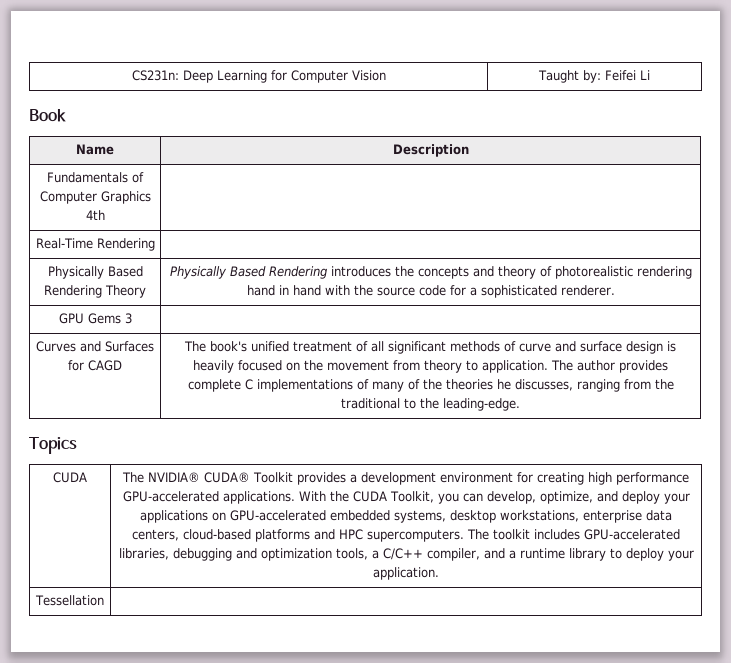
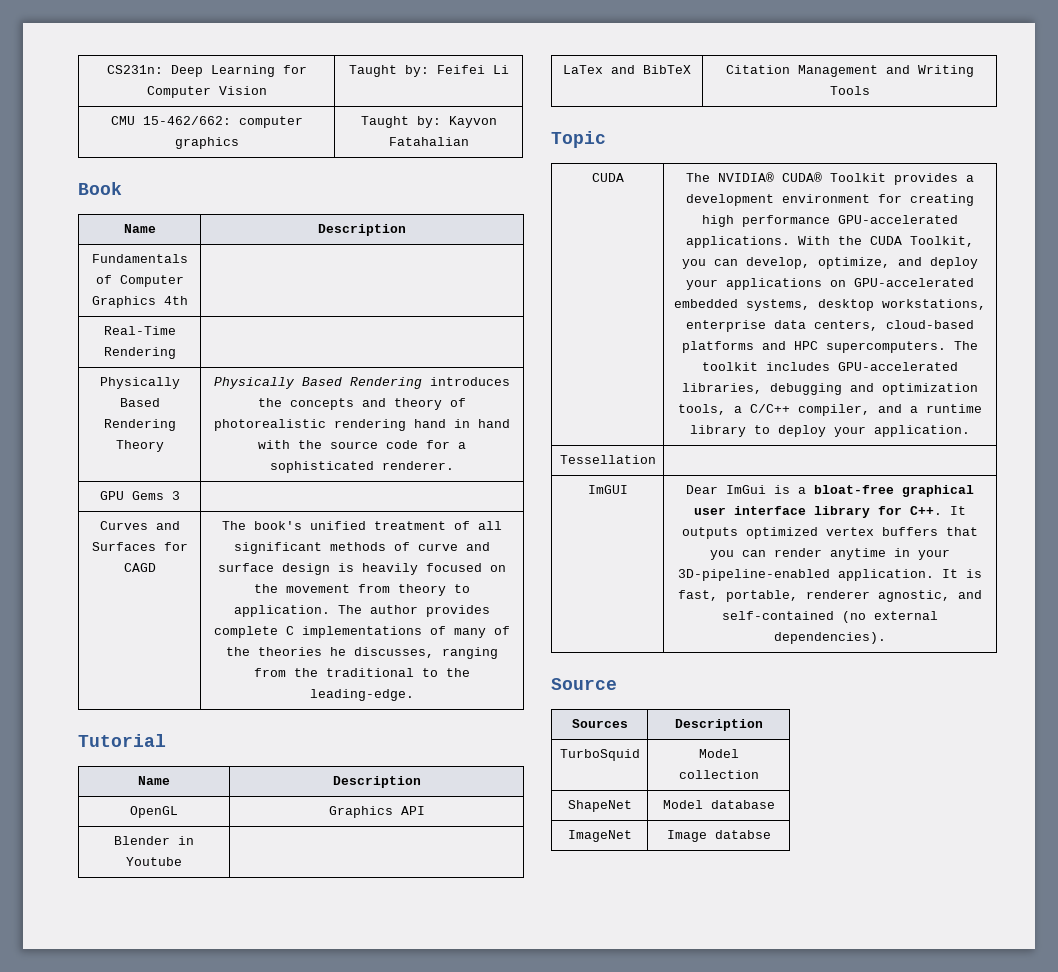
(650, 75) none -> [110,116,303,128] [174,137,239,149] [360,116,497,128] [388,137,469,146] // CMU 15-462/662: computer graphics | Taught by: Kayvon Fatahalian
[29,437,77,454] Topics -> [78,734,166,747] [138,776,170,785] [332,776,421,788] [130,806,178,818] [328,806,425,818] [114,836,194,845] [126,857,182,866] [563,65,691,74] [725,65,974,77] [829,86,870,95] [551,131,606,148] Tutorial // Name | Description // OpenGL | Graphics API // Blender in Youtube | // LaTex and BibTeX | Citation Management and Writing Tools // Topic
(105, 600) none -> [587,485,628,494] [686,485,974,497] [694,506,966,518] [682,527,978,539] [710,548,950,560] [678,569,982,581] [678,590,982,602] [722,611,938,623] [774,632,886,644] [551,678,617,690] [571,719,628,728] [674,719,763,731] [559,749,640,761] [698,749,739,758] [678,770,759,779] [567,800,632,812] [662,800,775,809] [567,830,632,842] [666,830,771,842] // ImGUI | Dear ImGui is a bloat-free graphical user interface library for C++. It outputs optimized vertex buffers that you can render anytime in your 3D-pipeline-enabled application. It is fast, portable, renderer agnostic, and self-contained (no external dependencies). // Source // Sources | Description // TurboSquid | Model collection // ShapeNet | Model database // ImageNet | Image databse

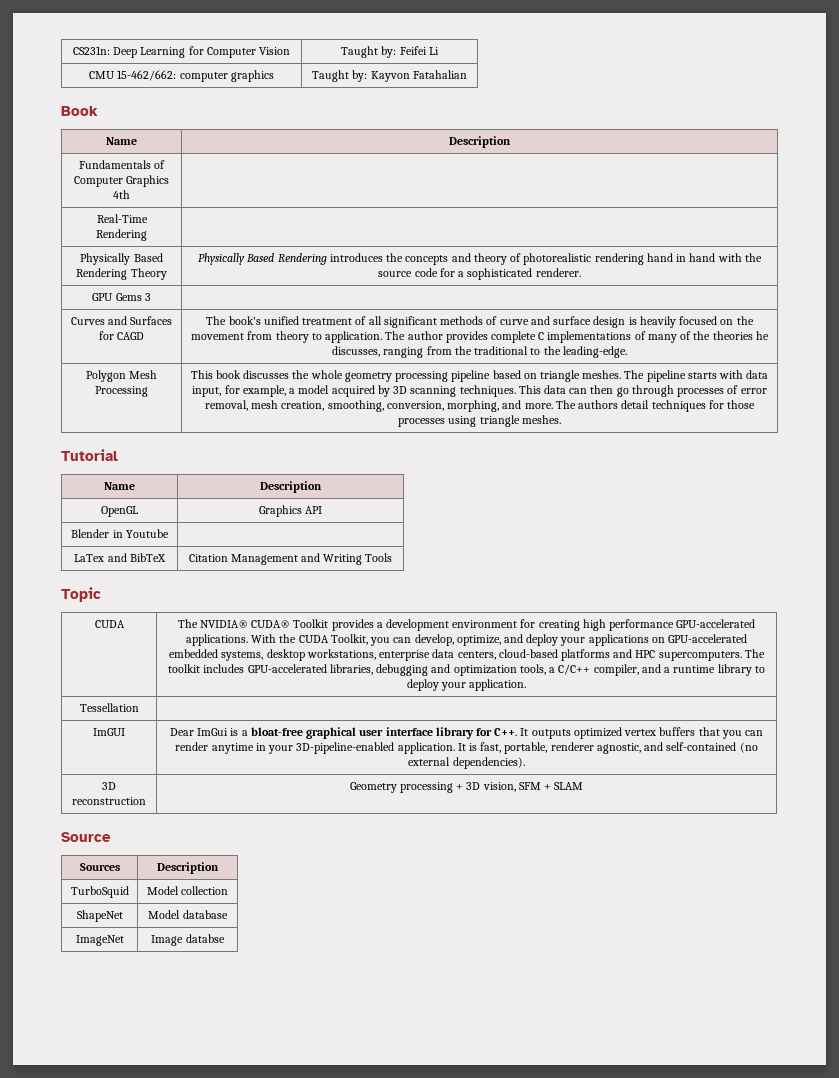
(414, 695) none -> [85,370,158,382] [95,386,148,397] [190,370,769,382] [192,385,767,397] [204,400,756,412] [398,415,561,427] // Polygon Mesh Processing | This book discusses the whole geometry processing pipeline based on triangle meshes. The pipeline starts with data input, for example, a model acquired by 3D scanning techniques. This data can then go through processes of error removal, mesh creation, smoothing, conversion, morphing, and more. The authors detail techniques for those processes using triangle meshes.
(886, 638) none -> [102,782,116,790] [72,797,146,805] [349,782,584,793] // 3D reconstruction | Geometry processing + 3D vision, SFM + SLAM

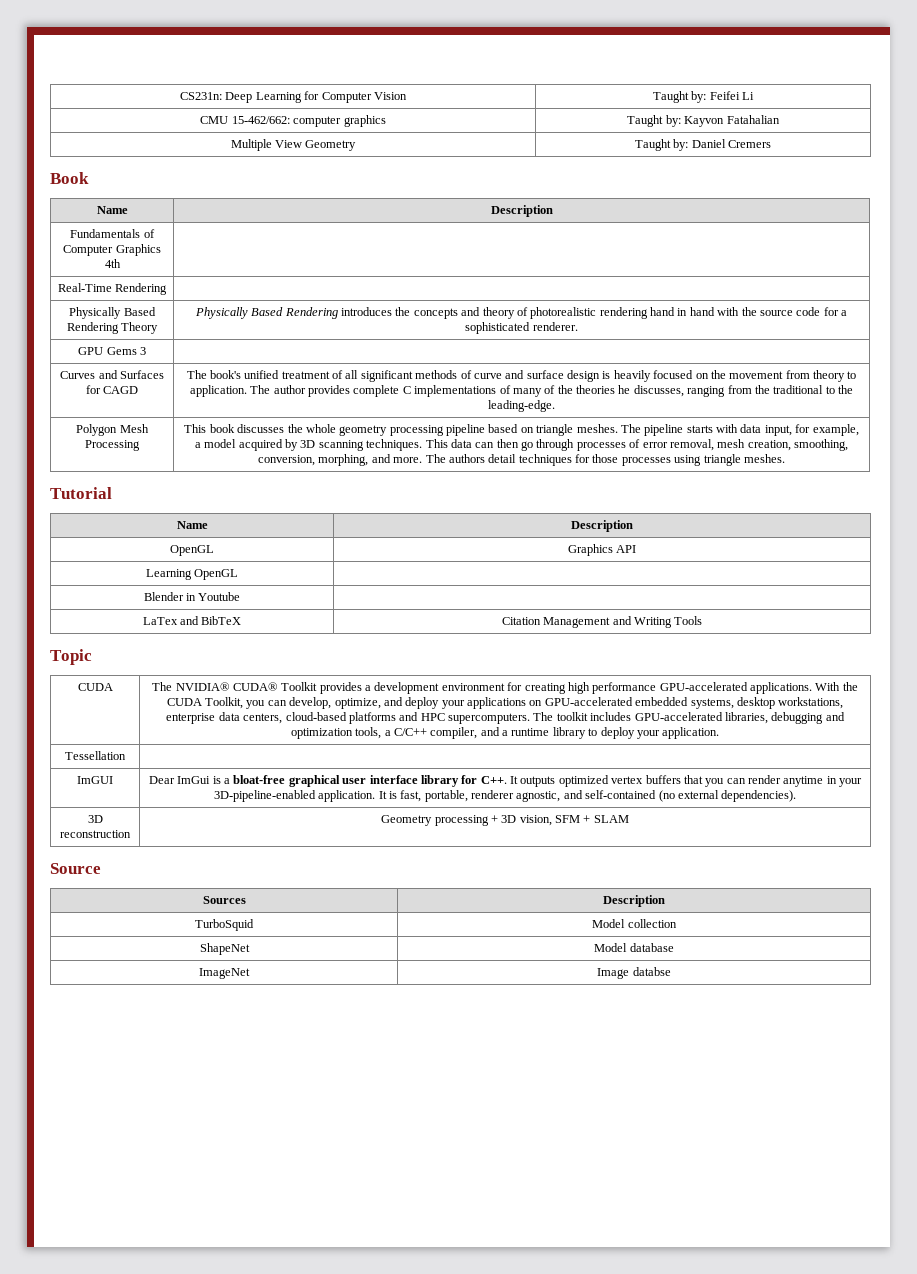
(467, 74) none -> [230,139,357,151] [634,139,772,151] // Multiple View Geometry | Taught by: Daniel Cremers
(323, 510) none -> [145,569,239,580] // Learning OpenGL |

